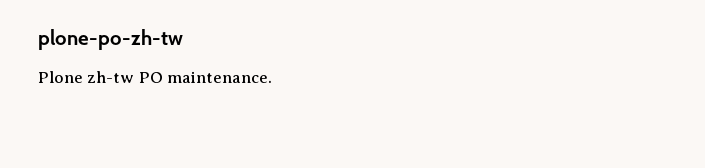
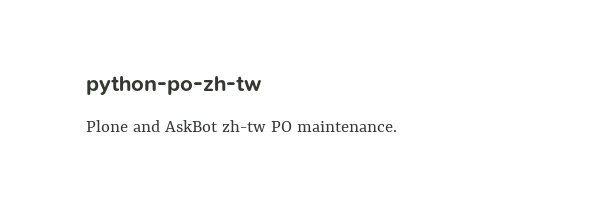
[38,29,183,50] plone-po-zh-tw -> [86,76,262,95] python-po-zh-tw
(83, 77) none -> [132,120,218,132] and AskBot

